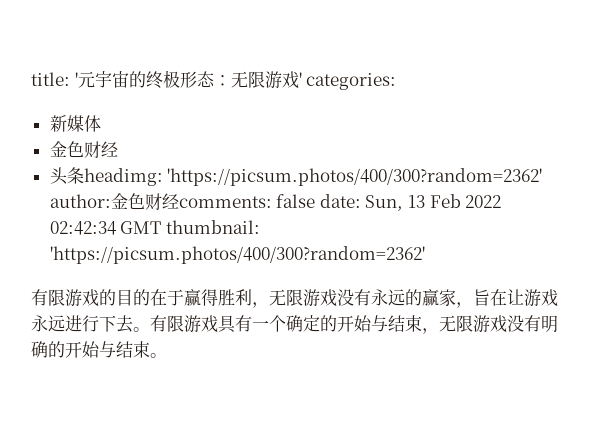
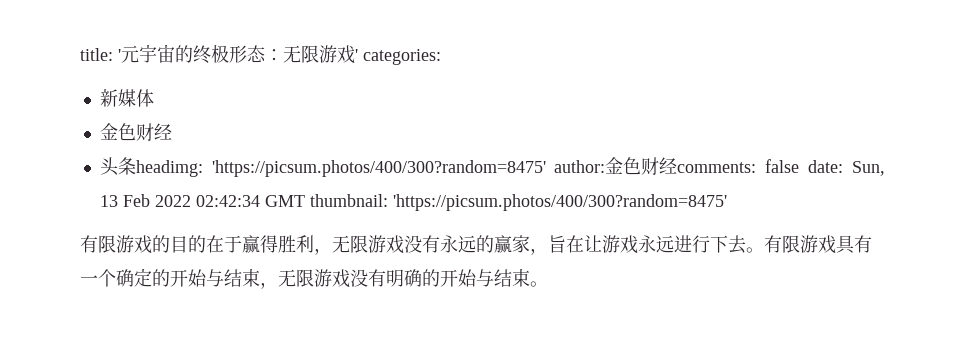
[167,168,543,186] 'https://picsum.photos/400/300?random=2362' -> [211,160,546,177] 'https://picsum.photos/400/300?random=8475'
[49,246,425,264] 'https://picsum.photos/400/300?random=2362' -> [392,194,727,211] 'https://picsum.photos/400/300?random=8475'

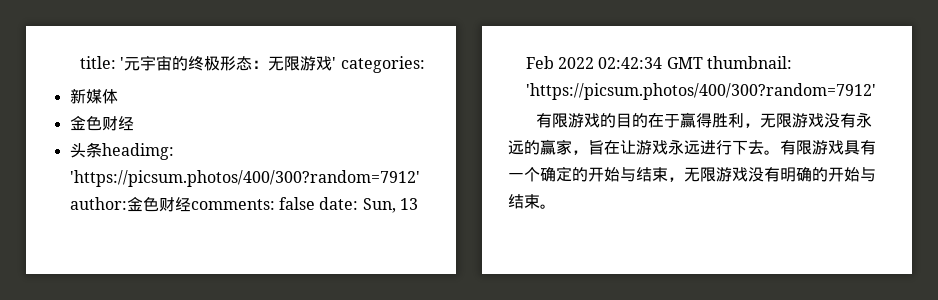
[211,160,546,177] 'https://picsum.photos/400/300?random=8475' -> [69,170,420,187] 'https://picsum.photos/400/300?random=7912'
[392,194,727,211] 'https://picsum.photos/400/300?random=8475' -> [525,83,876,100] 'https://picsum.photos/400/300?random=7912'

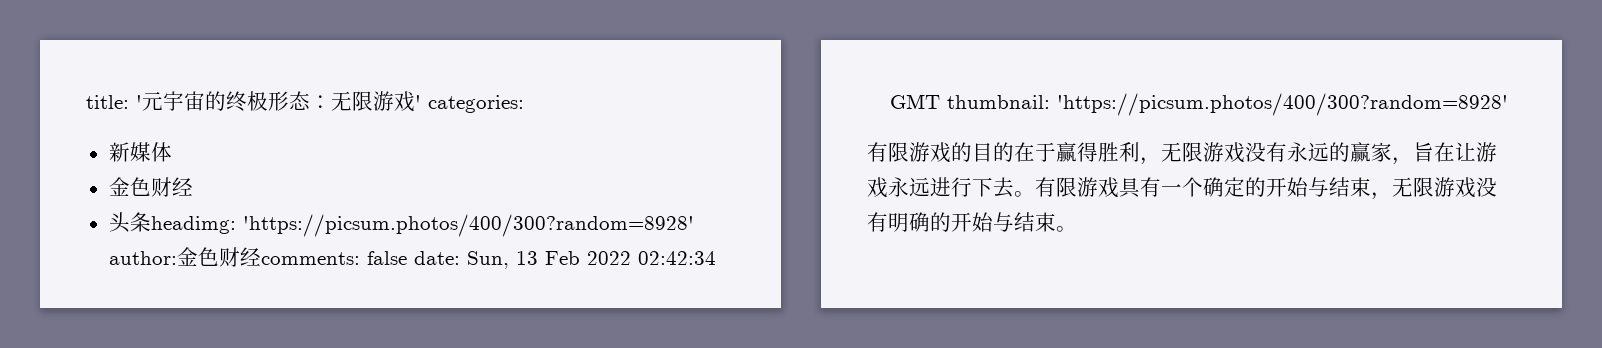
[69,170,420,187] 'https://picsum.photos/400/300?random=7912' -> [242,214,694,237] 'https://picsum.photos/400/300?random=8928'
[525,83,876,100] 'https://picsum.photos/400/300?random=7912' -> [1056,93,1508,116] 'https://picsum.photos/400/300?random=8928'

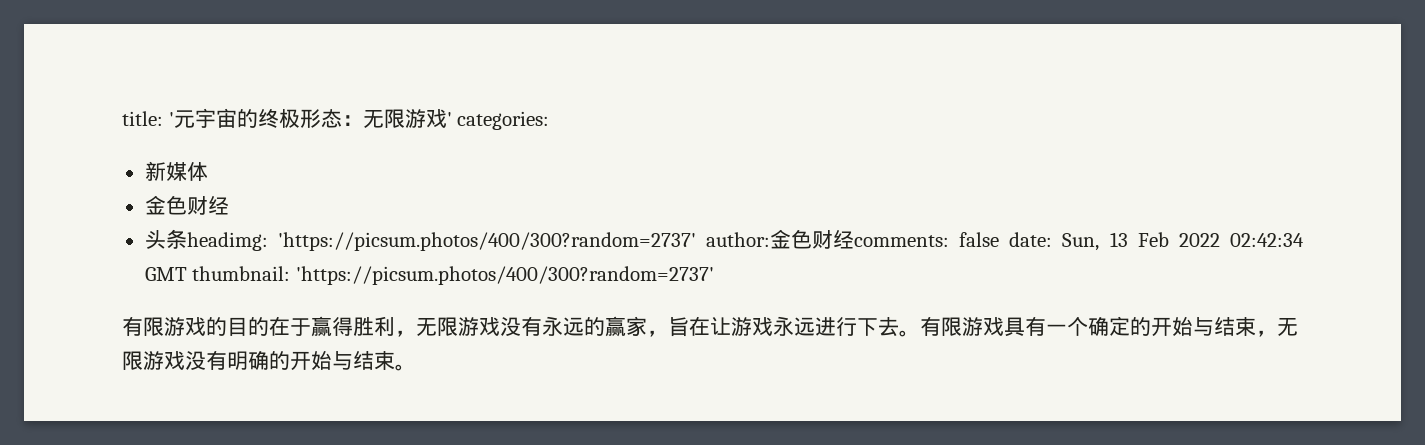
[242,214,694,237] 'https://picsum.photos/400/300?random=8928' -> [277,232,696,251] 'https://picsum.photos/400/300?random=2737'
[1056,93,1508,116] 'https://picsum.photos/400/300?random=8928' -> [295,266,714,285] 'https://picsum.photos/400/300?random=2737'

